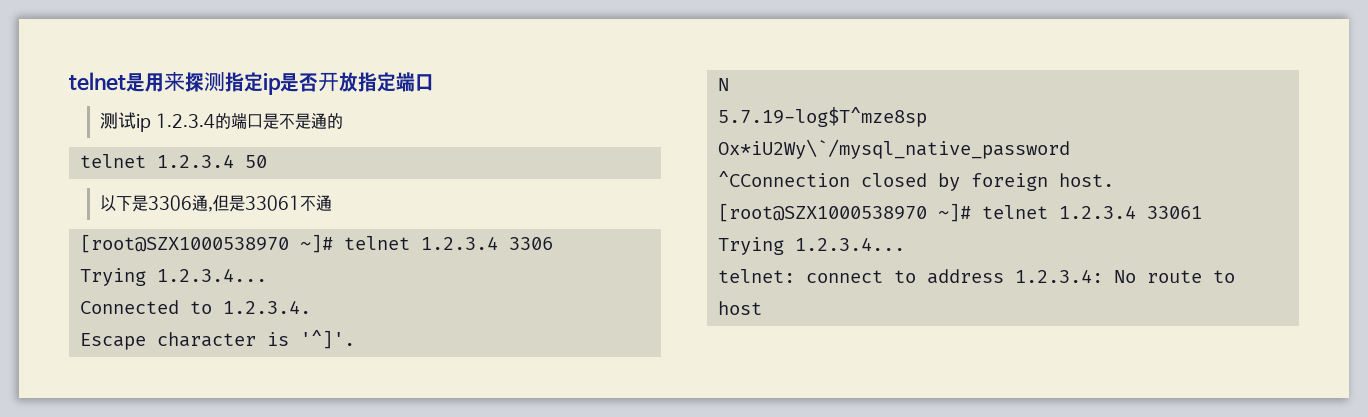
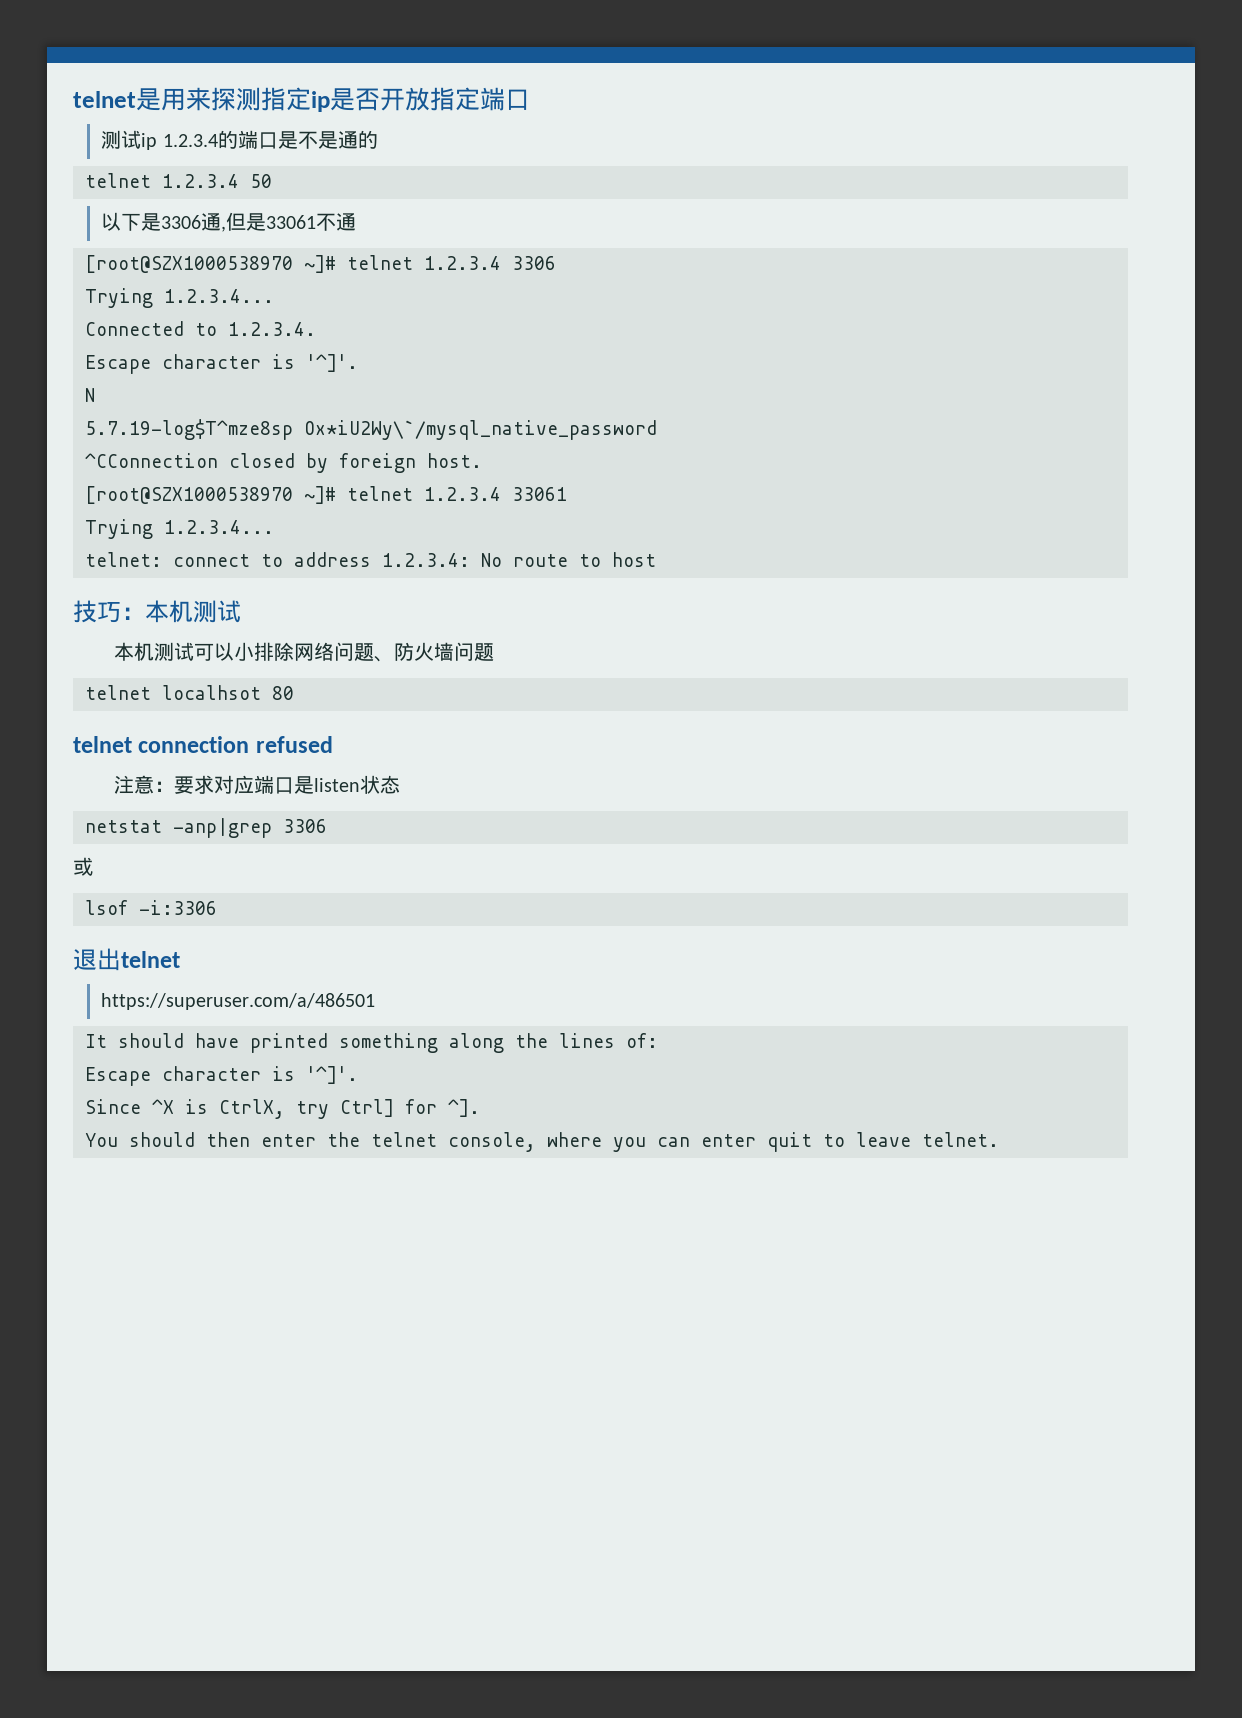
(762, 308) none -> [73,600,241,623] [114,642,495,662] [85,685,294,700] [73,736,333,753] [114,775,401,794] [85,818,327,838] [73,857,93,876] [85,900,217,915] [73,948,180,971] [101,993,376,1010] [85,1033,658,1053] [85,1066,358,1086] [85,1099,480,1119] [85,1132,999,1152] // 技巧：本机测试 // 本机测试可以小排除网络问题、防火墙问题 // telnet localhsot 80 // telnet connection refused // 注意：要求对应端口是listen状态 // netstat -anp|grep 3306 // 或 // lsof -i:3306 // 退出telnet // https://superuser.com/a/486501 // It should have printed something along the lines of: // Escape character is '^]'. // Since ^X is CtrlX, try Ctrl] for ^]. // You should then enter the telnet console, where you can enter quit to leave telnet.

